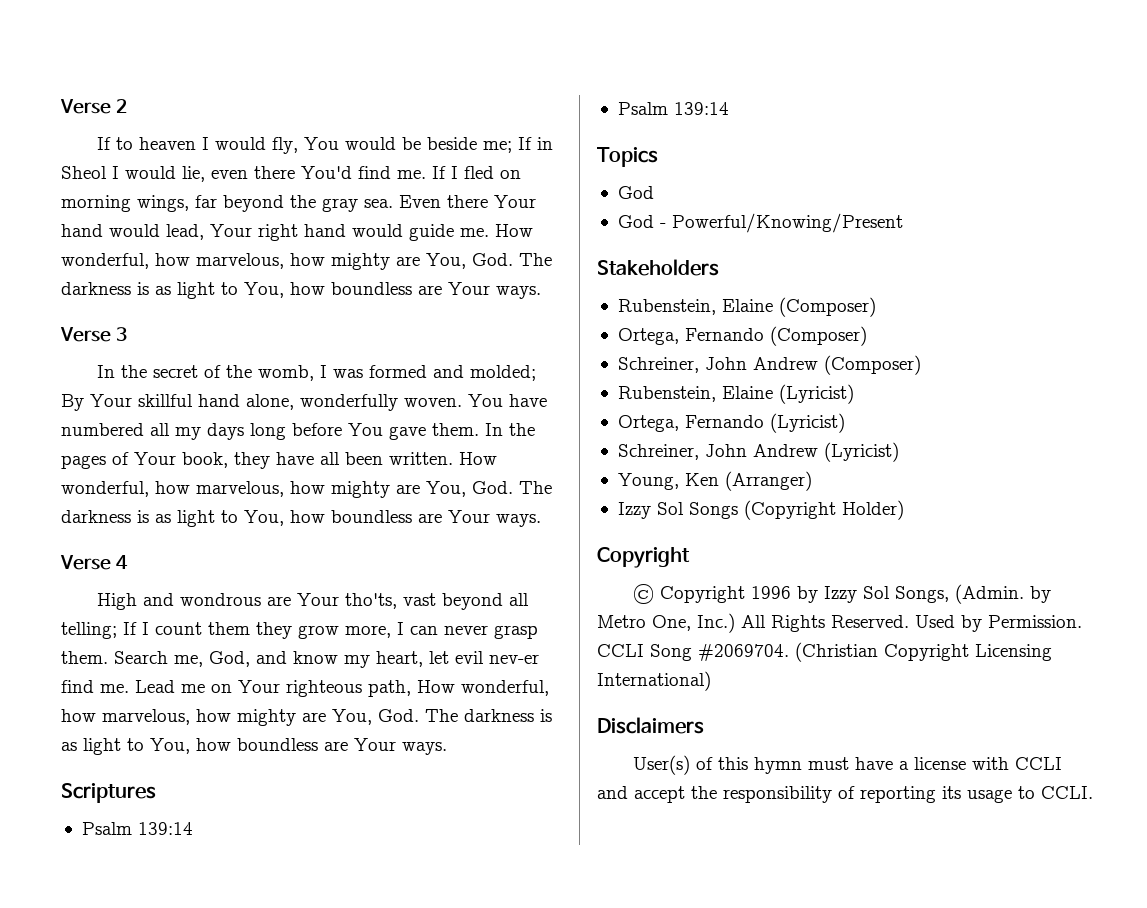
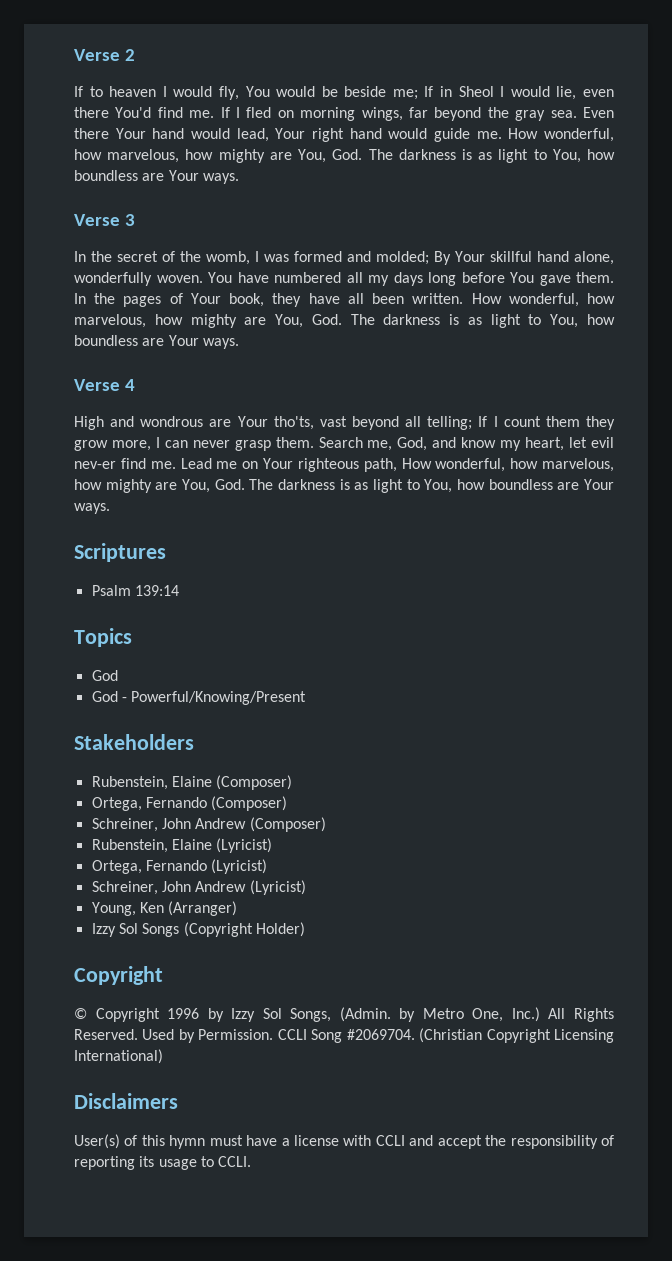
[617,102,729,115] // Psalm 139:14 -> (179, 590) none

